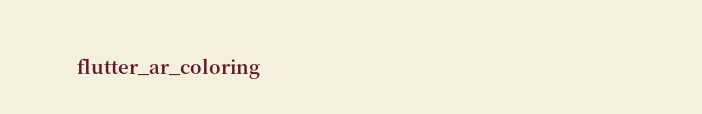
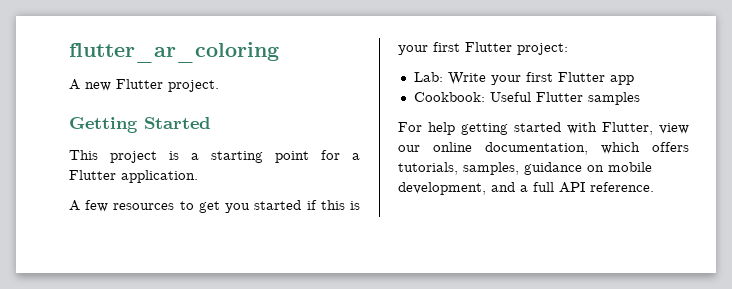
(260, 68) none -> [69,79,219,92] [69,117,210,133] [69,150,360,163] [69,170,198,183] [69,200,361,213] [398,42,568,55] [413,72,634,85] [413,92,640,105] [398,122,689,135] [398,142,689,155] [398,162,652,175] [398,182,654,195] // A new Flutter project. // Getting Started // This project is a starting point for a Flutter application. // A few resources to get you started if this is your first Flutter project: // Lab: Write your first Flutter app // Cookbook: Useful Flutter samples // For help getting started with Flutter, view our online documentation, which offers tutorials, samples, guidance on mobile development, and a full API reference.

